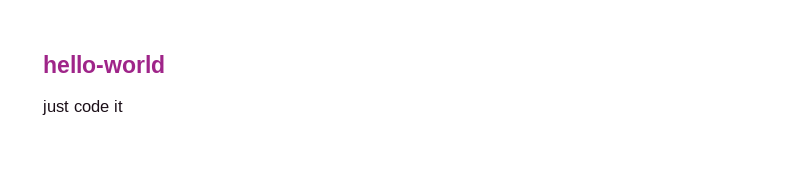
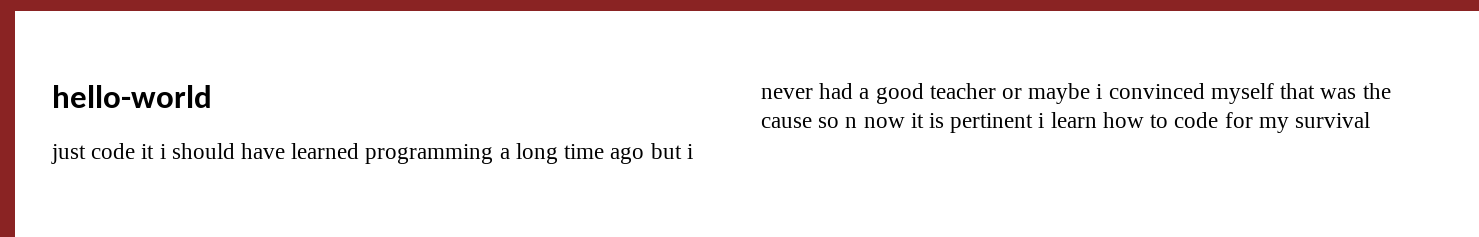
(123, 106) none -> [159,143,693,164] [761,83,1391,104] [761,112,1370,133] i should have learned programming a long time ago but i never had a good teacher or maybe i convinced myself that was the cause so n now it is pertinent i learn how to code for my survival

